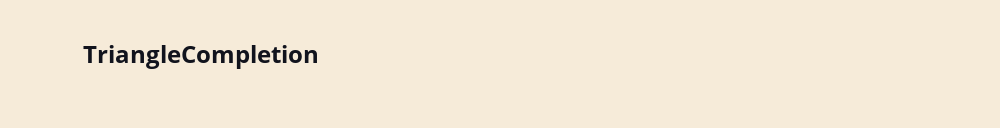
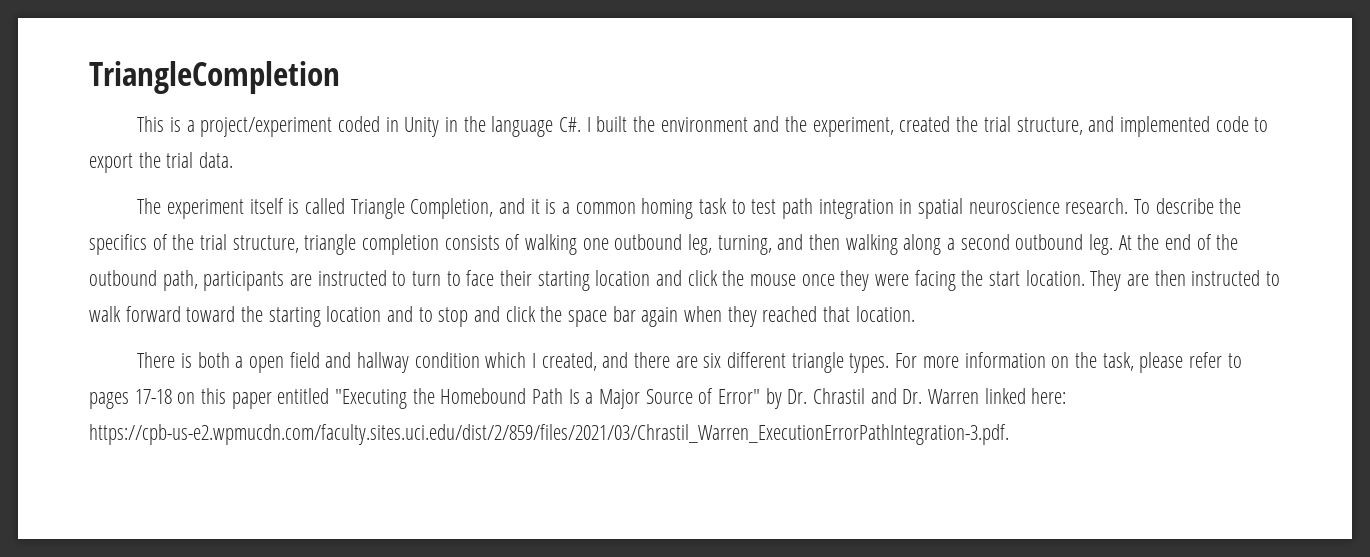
(319, 57) none -> [137,116,1269,137] [89,152,234,173] [137,198,1242,219] [89,234,1239,255] [89,270,1281,291] [89,306,915,327] [137,352,1242,373] [89,388,1067,409] [89,424,1009,445] // This is a project/experiment coded in Unity in the language C#. I built the environment and the experiment, created the trial structure, and implemented code to export the trial data. // The experiment itself is called Triangle Completion, and it is a common homing task to test path integration in spatial neuroscience research. To describe the specifics of the trial structure, triangle completion consists of walking one outbound leg, turning, and then walking along a second outbound leg. At the end of the outbound path, participants are instructed to turn to face their starting location and click the mouse once they were facing the start location. They are then instructed to walk forward toward the starting location and to stop and click the space bar again when they reached that location. // There is both a open field and hallway condition which I created, and there are six different triangle types. For more information on the task, please refer to pages 17-18 on this paper entitled "Executing the Homebound Path Is a Major Source of Error" by Dr. Chrastil and Dr. Warren linked here: https://cpb-us-e2.wpmucdn.com/faculty.sites.uci.edu/dist/2/859/files/2021/03/Chrastil_Warren_ExecutionErrorPathIntegration-3.pdf.

